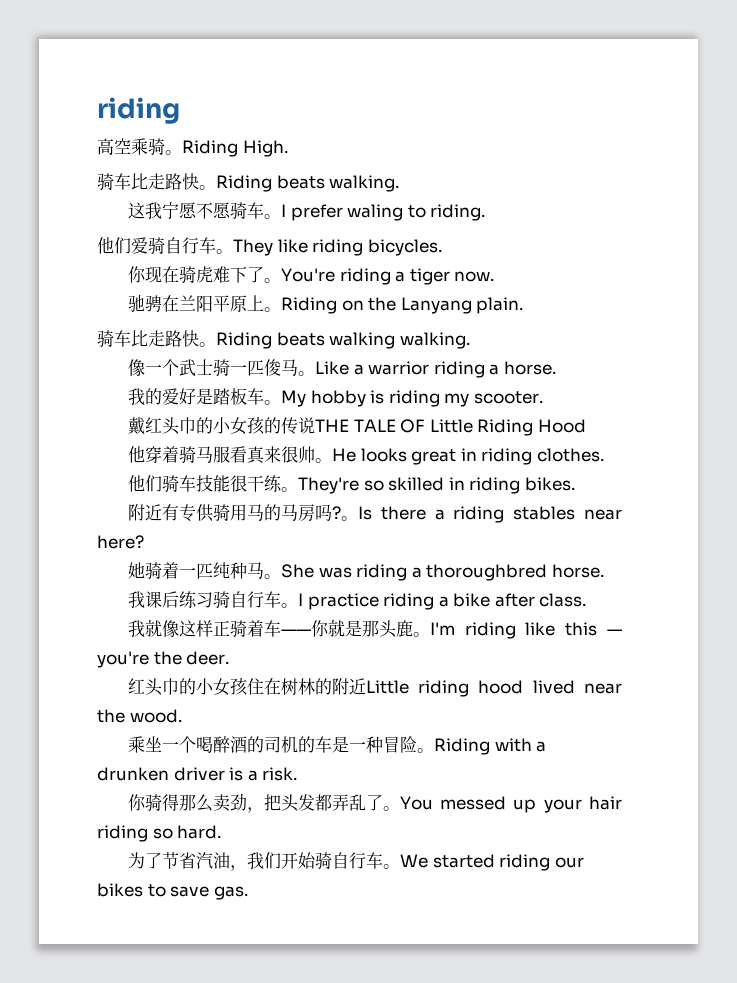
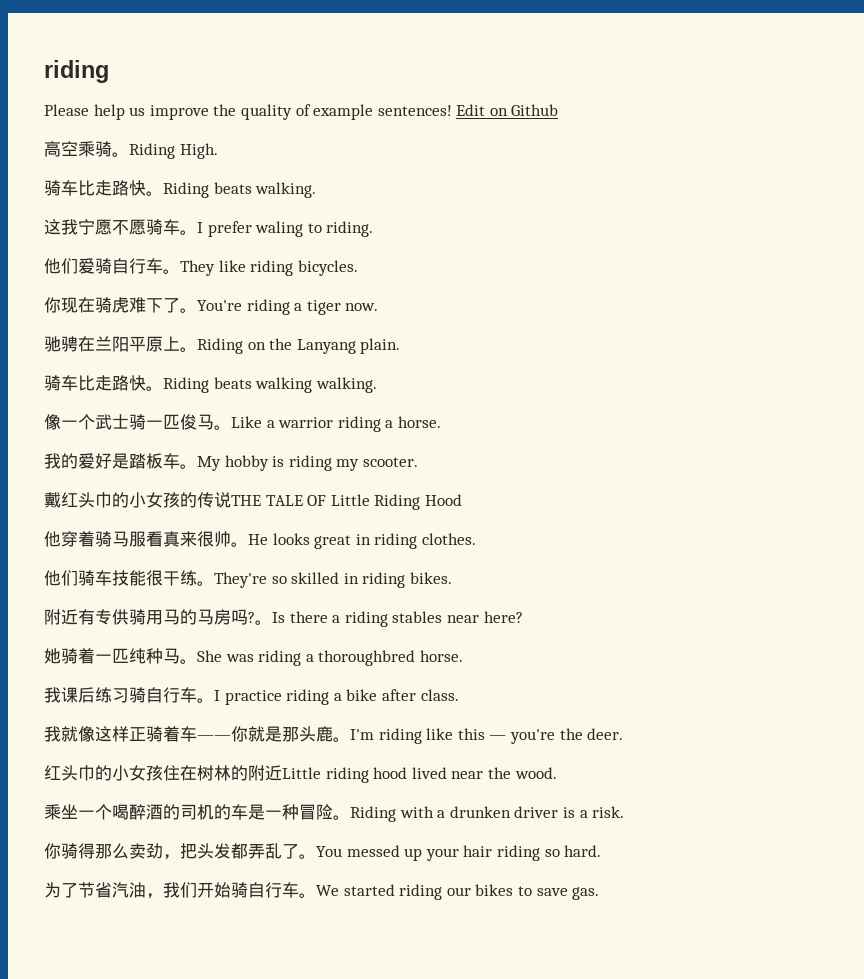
[97,97,180,124] riding -> [44,60,109,83] [44,104,559,120] riding // Please help us improve the quality of example sentences! Edit on Github

